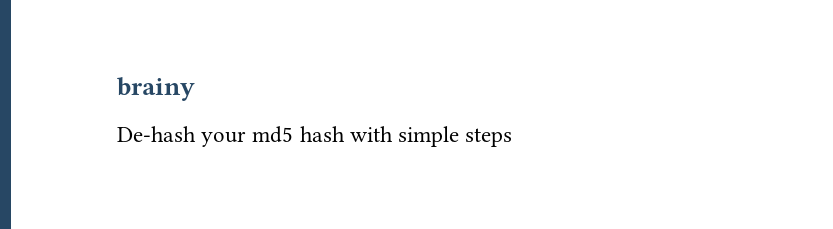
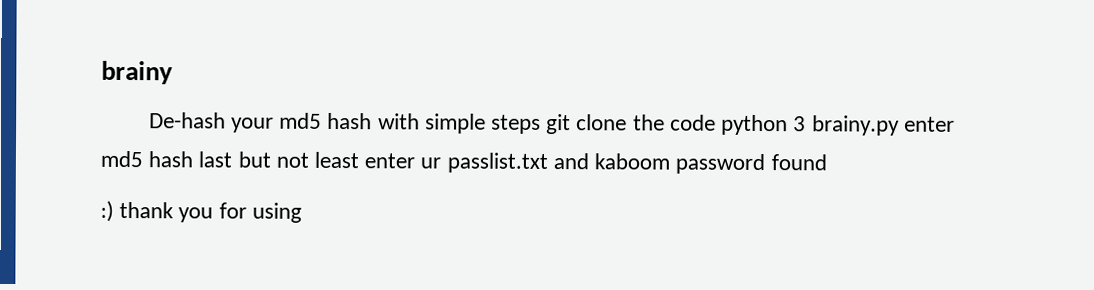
(513, 137) none -> [546,113,955,136] [100,150,827,175] [100,200,302,223] git clone the code python 3 brainy.py enter md5 hash last but not least enter ur passlist.txt and kaboom password found // :) thank you for using

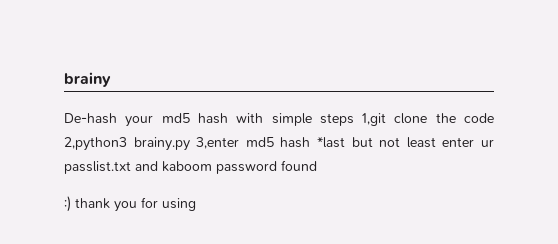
[546,113,572,135] git -> [362,113,387,126] 1,git
[721,114,955,136] [100,150,233,168] python 3 brainy.py enter md5 hash last -> [64,137,345,151] 2,python3 brainy.py 3,enter md5 hash *last

